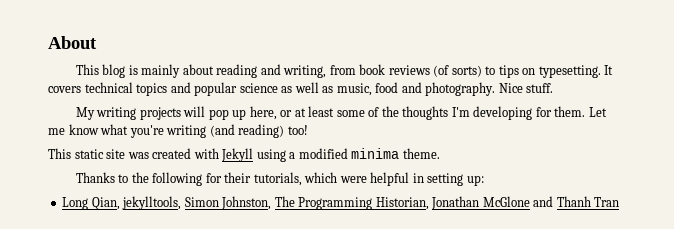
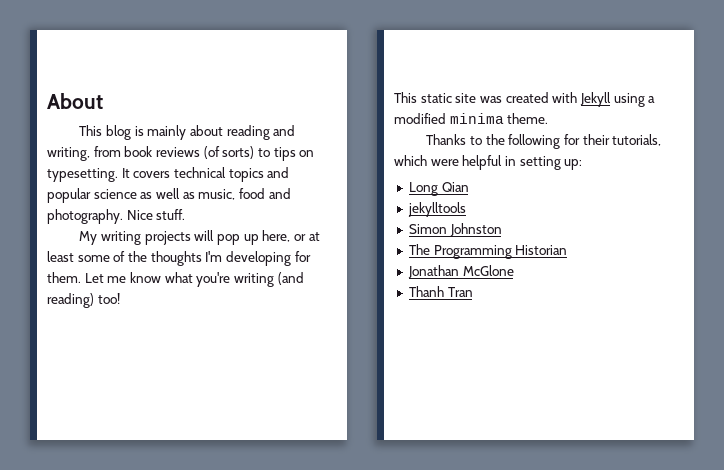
[91,196,272,210] Qian, jekylltools, Simon Johnston, -> [441,182,469,192] [407,202,466,217] [408,223,502,236] Qian // jekylltools // Simon Johnston //
[375,197,429,210] Historian, -> [515,245,568,255] Historian //
[533,196,554,207] and -> (514, 270) //

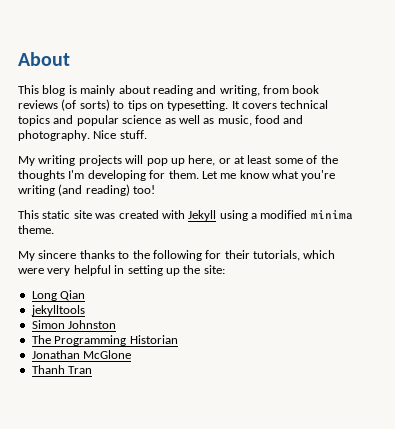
[426,134,467,145] Thanks -> [18,250,115,261] My sincere thanks
(459, 162) none -> [47,268,71,276] very
[564,159,583,170] up: -> [165,265,225,276] up the site:

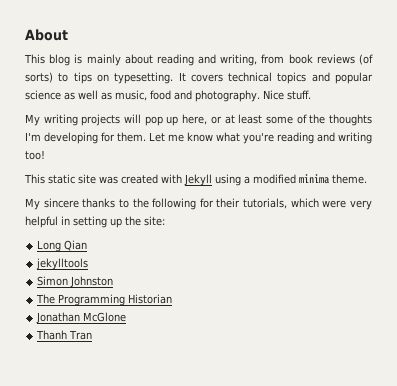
[18,184,130,196] writing (and reading) -> [277,132,372,144] reading and writing

